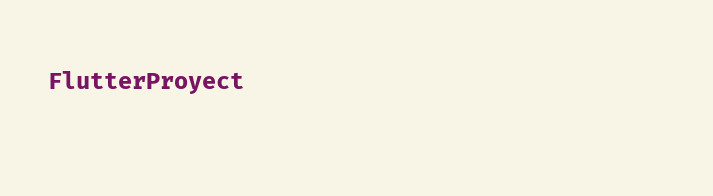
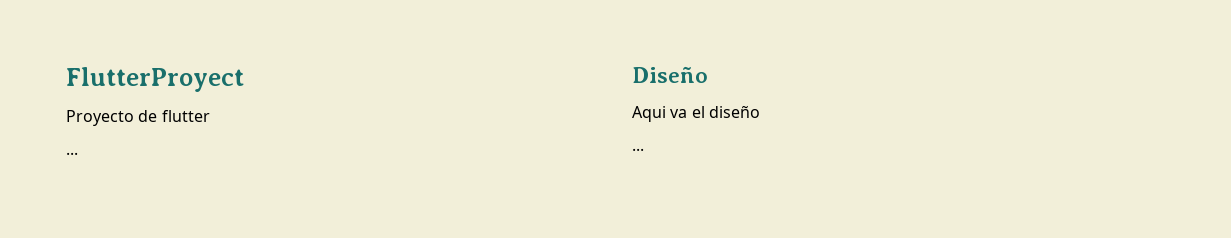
(244, 82) none -> [66,110,210,126] [66,152,78,155] [632,66,708,83] [632,105,760,122] [632,148,644,151] // Proyecto de flutter // ... // Diseño // Aqui va el diseño // ...

